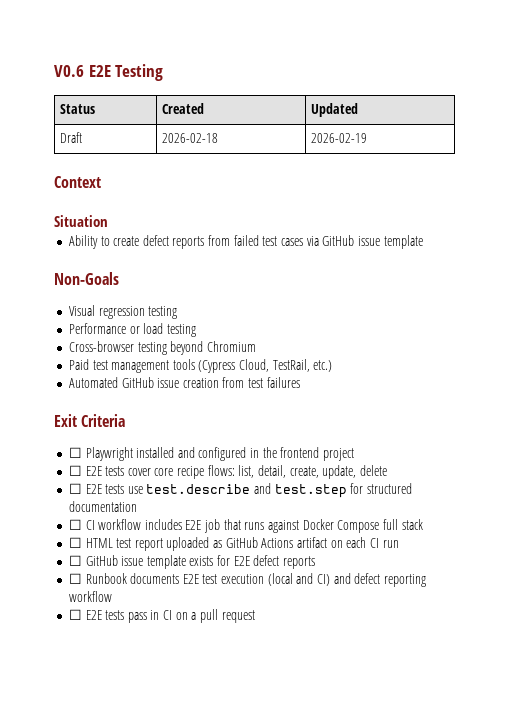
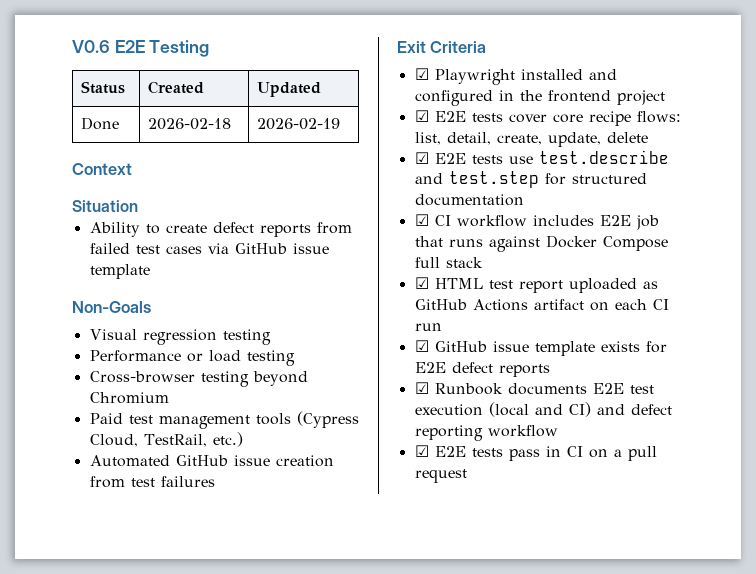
[59,132,82,143] Draft -> [80,117,119,130] Done
[68,447,82,458] ☐ -> [414,68,429,80] ☑
[68,465,82,476] ☐ -> [414,110,429,122] ☑
[68,483,82,494] ☐ -> [414,152,429,164] ☑
[68,519,82,530] ☐ -> [414,214,429,226] ☑
[68,537,82,548] ☐ -> [414,277,429,289] ☑
[68,555,82,566] ☐ -> [414,340,429,352] ☑
[68,573,82,584] ☐ -> [414,382,429,394] ☑
[68,609,82,620] ☐ -> [414,445,429,457] ☑

